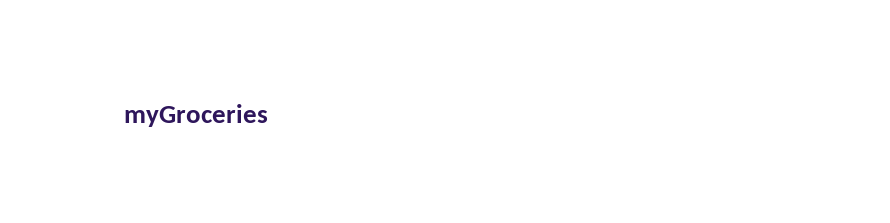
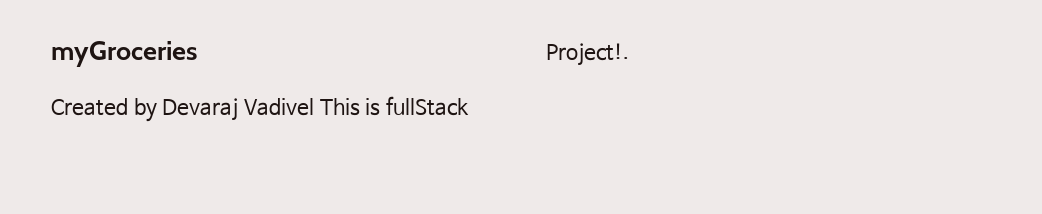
(268, 115) none -> [51,96,469,122] [546,43,629,66] // Created by Devaraj Vadivel This is fullStack Project!.

